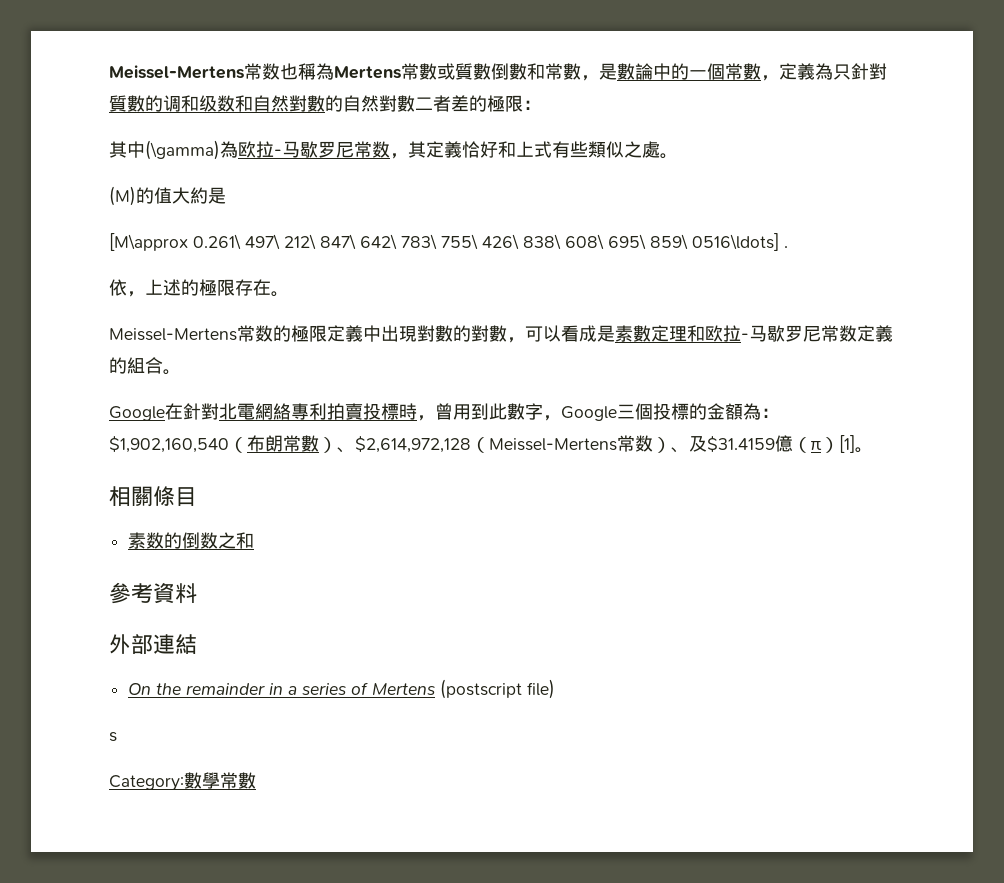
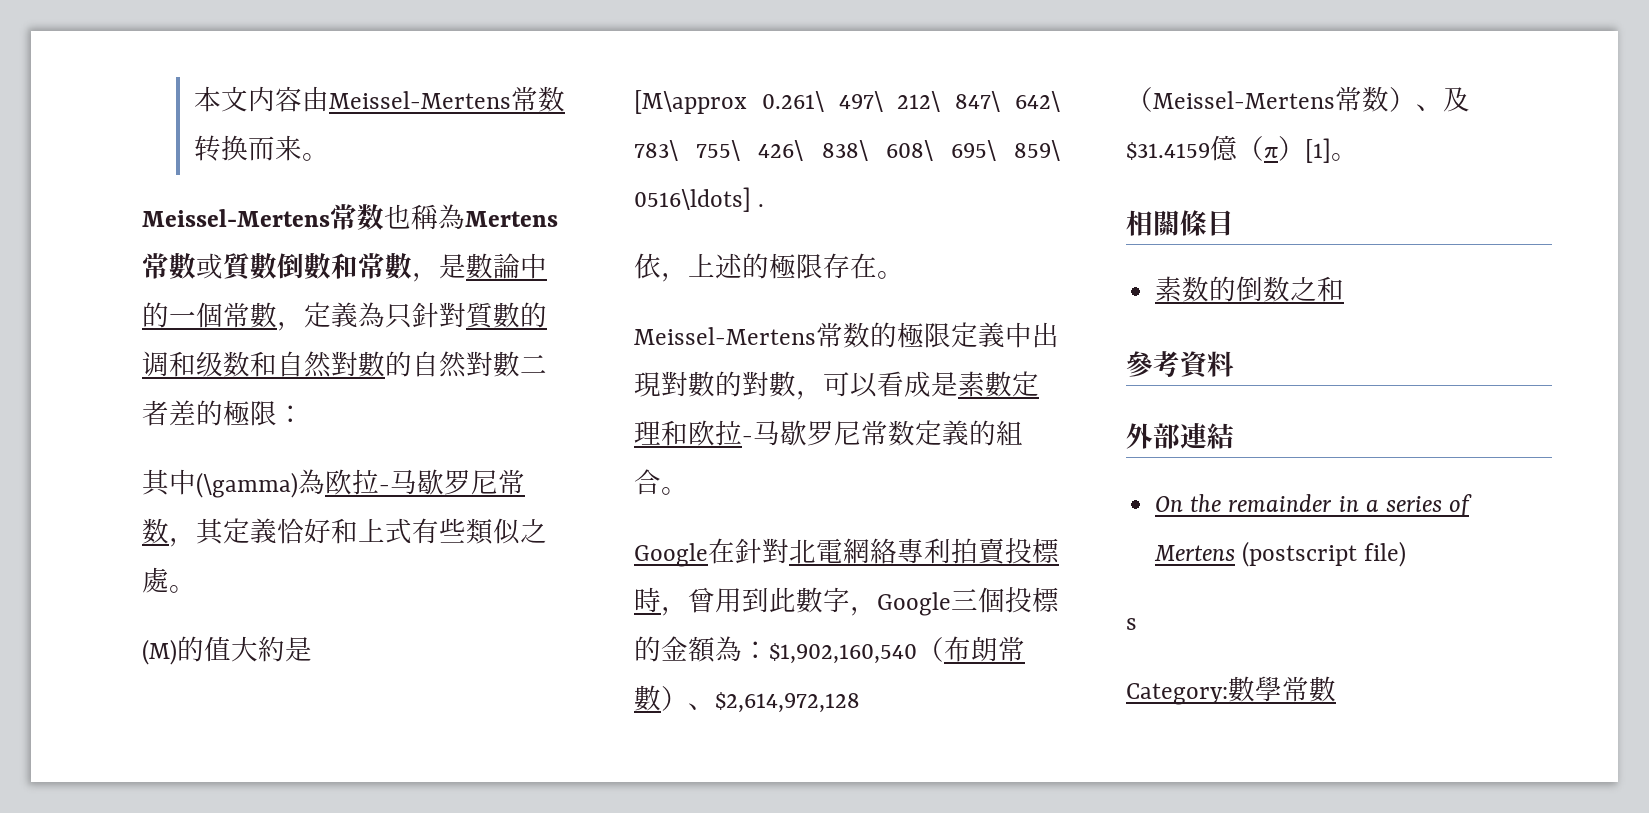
(109, 72) none -> [194,86,566,112] [194,135,330,161] 本文内容由Meissel-Mertens常数转换而来。 //

